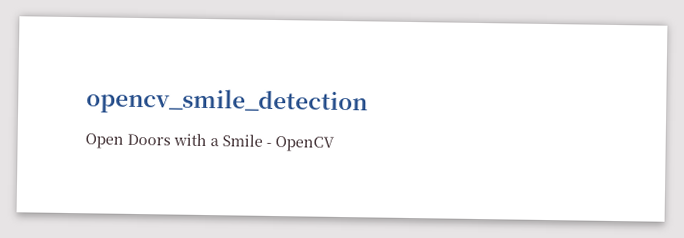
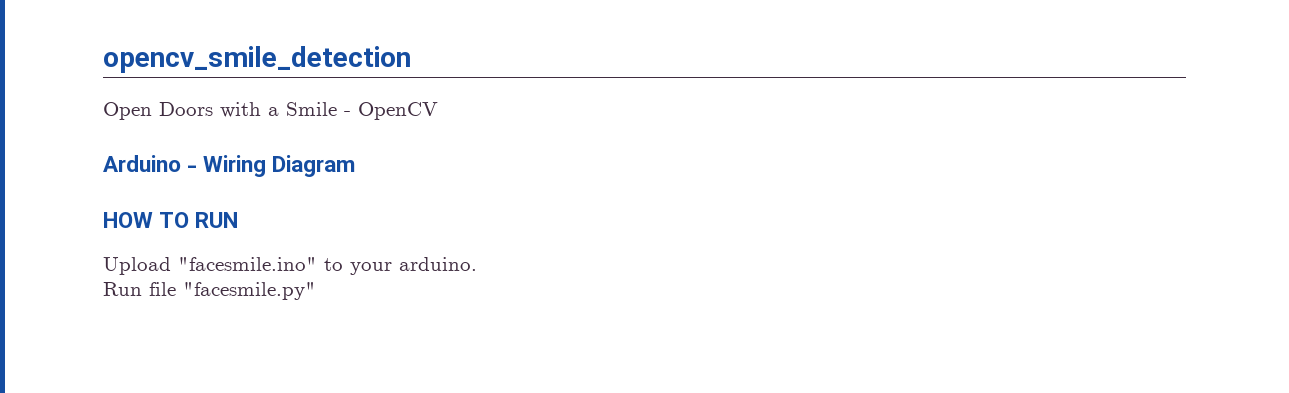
(335, 144) none -> [103,155,356,177] [103,212,239,228] [103,257,477,275] [103,282,316,300] // Arduino - Wiring Diagram // HOW TO RUN // Upload "facesmile.ino" to your arduino. // Run file "facesmile.py"

